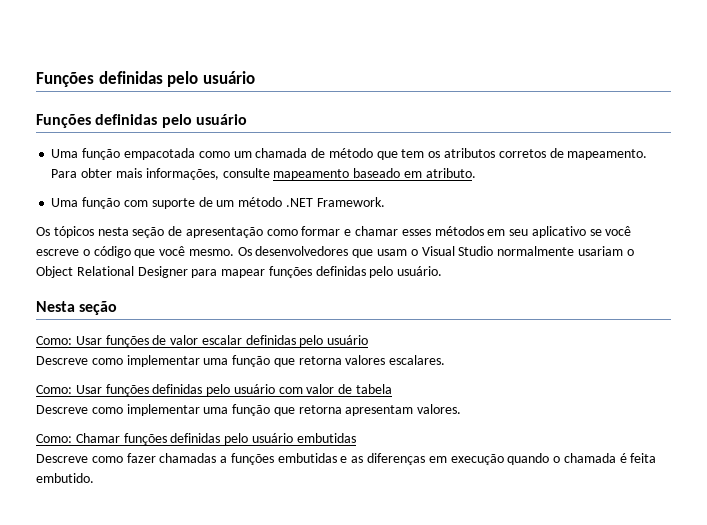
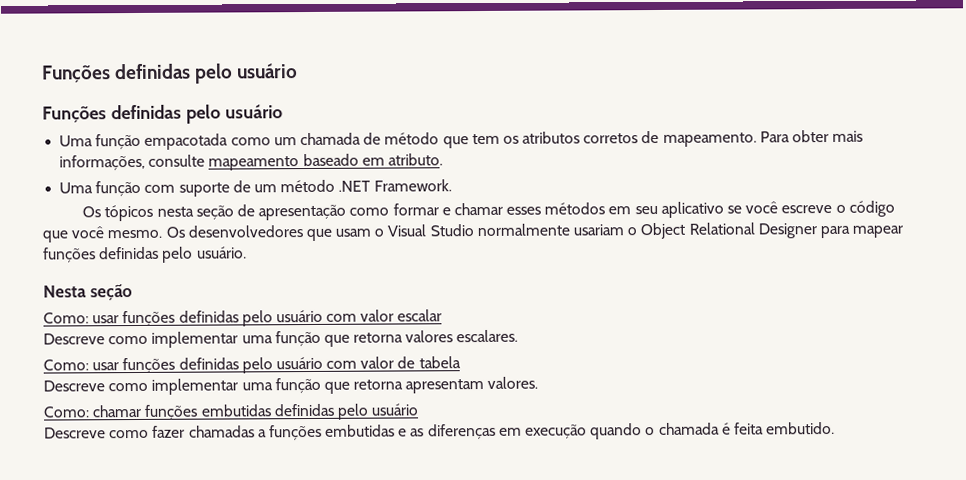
[75,335,369,347] Usar funções de valor escalar definidas pelo usuário -> [92,309,443,327] usar funções definidas pelo usuário com valor escalar
[75,385,102,394] Usar -> [92,362,120,371] usar
[75,433,356,445] Chamar funções definidas pelo usuário embutidas -> [92,403,420,420] chamar funções embutidas definidas pelo usuário

